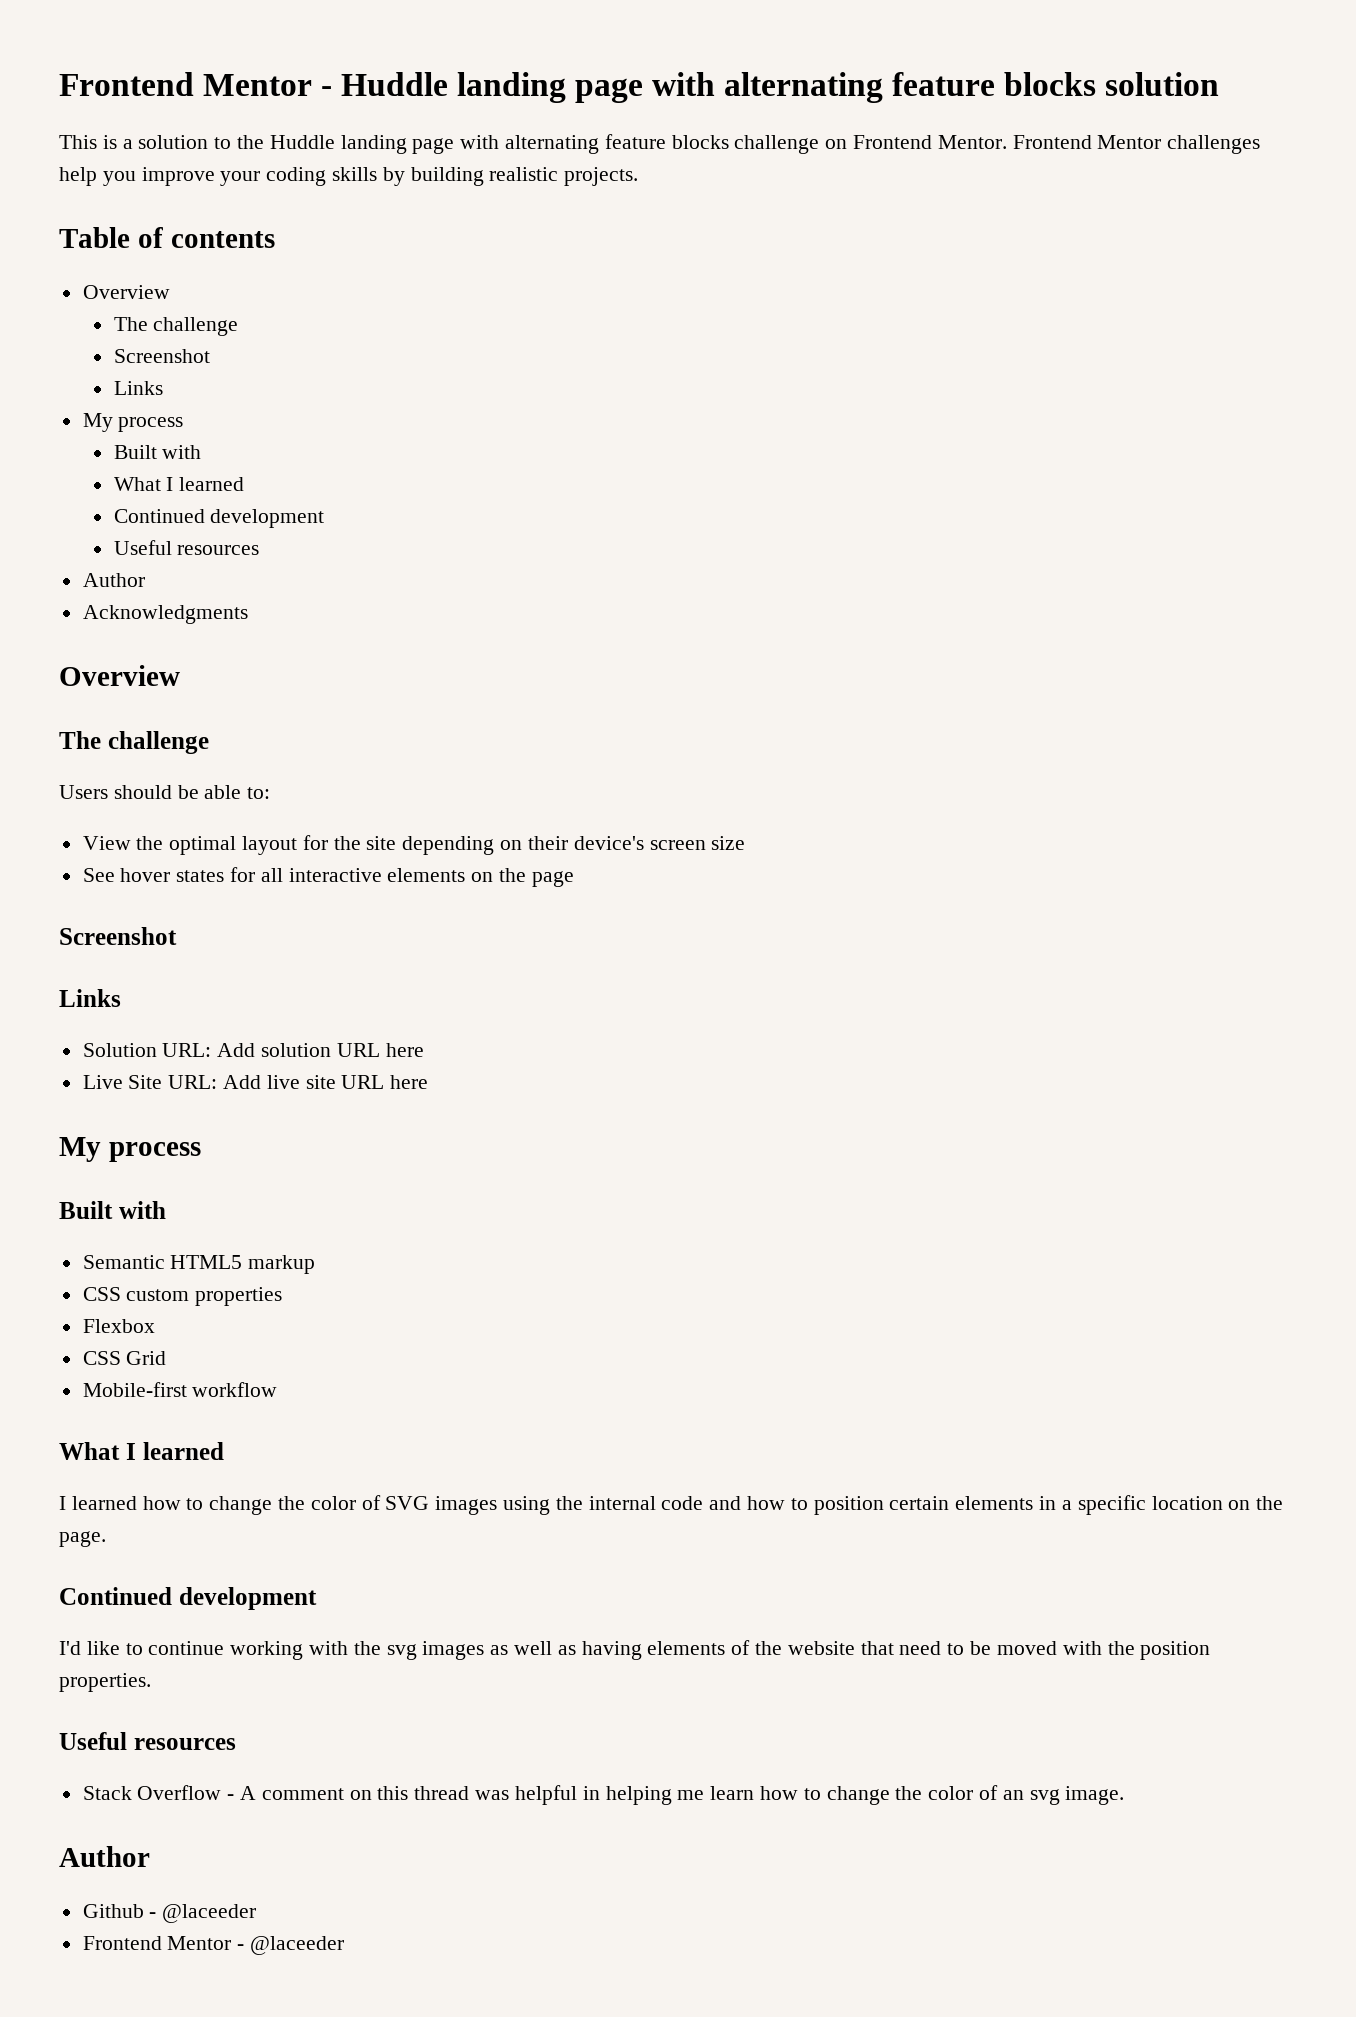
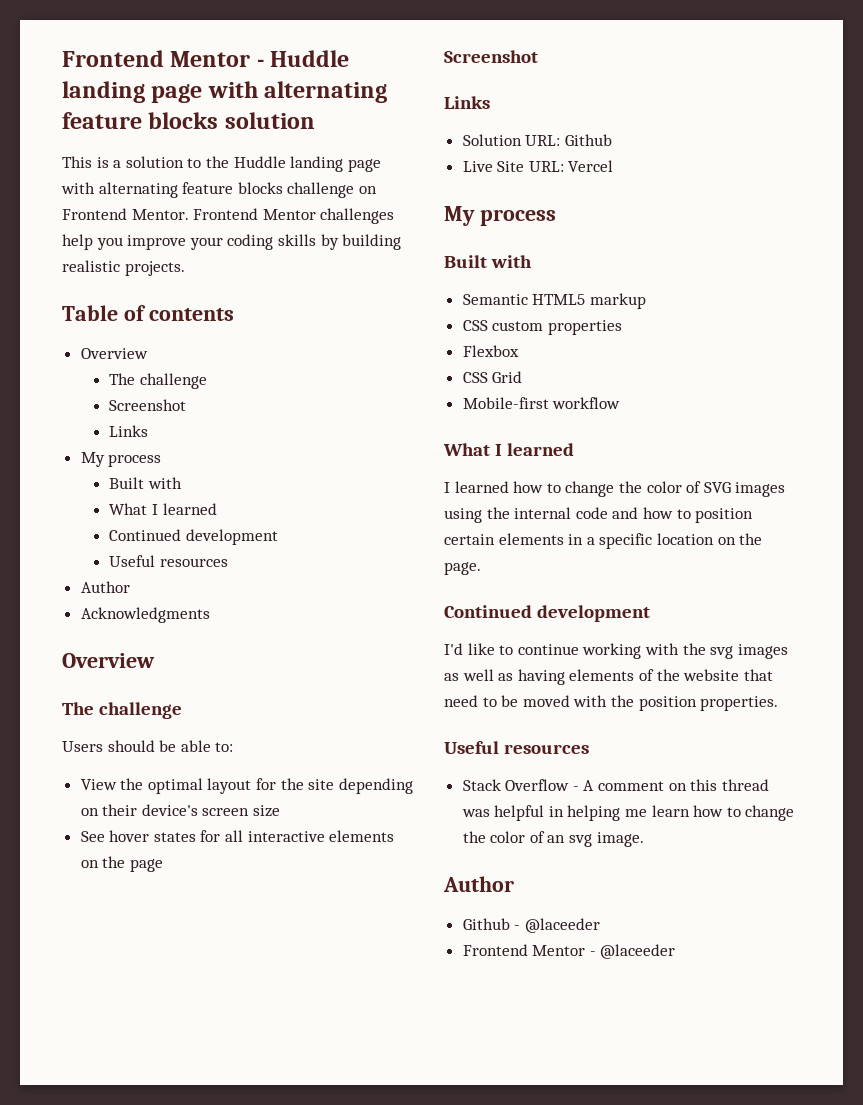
[217,1043,424,1057] Add solution URL here -> [564,134,612,146] Github
[223,1075,429,1089] Add live site URL here -> [568,160,614,172] Vercel

